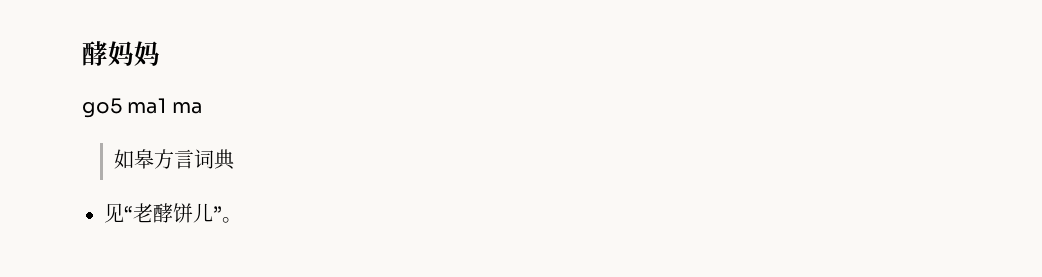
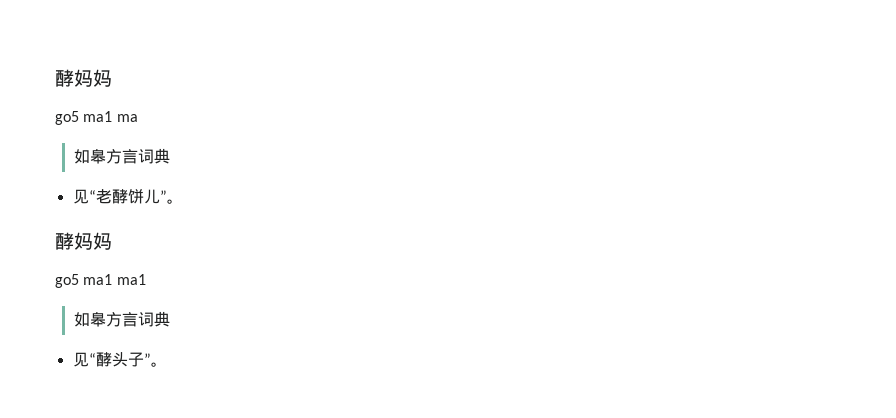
(242, 220) none -> [55,232,112,250] [55,274,146,288] [73,311,170,327] [72,352,167,367] // 酵妈妈 // go5 ma1 ma1 // 如皋方言词典 // 见“酵头子”。

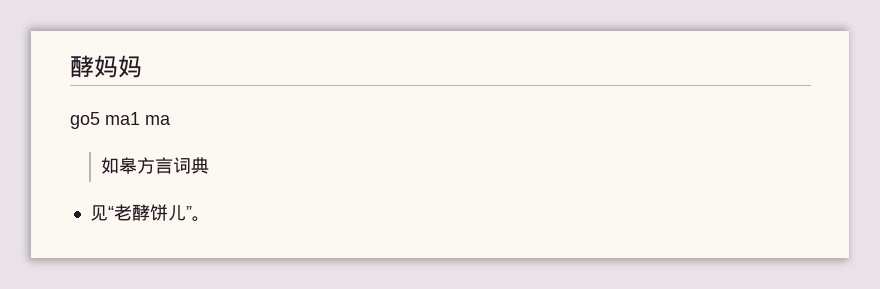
[55,232,112,250] [55,274,146,288] [73,311,170,327] [72,352,167,367] // 酵妈妈 // go5 ma1 ma1 // 如皋方言词典 // 见“酵头子”。 -> (210, 219) none

